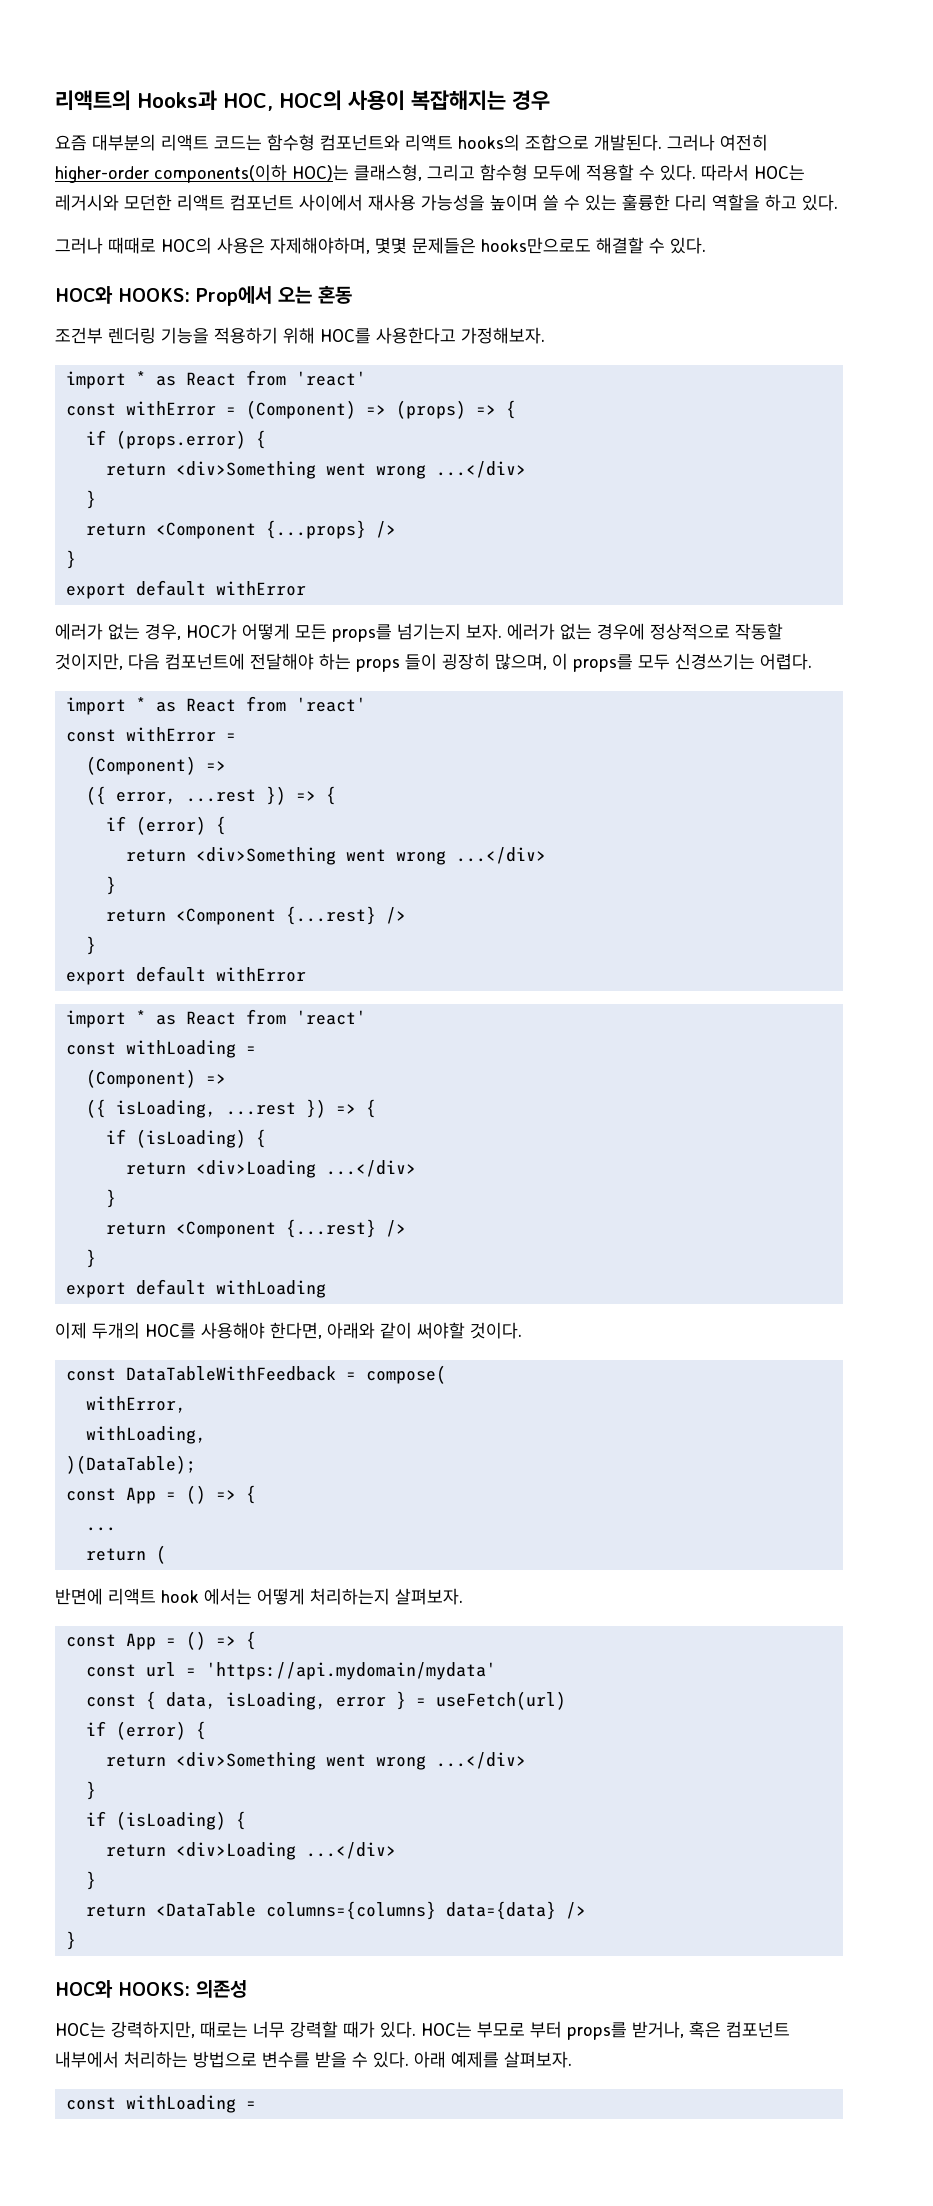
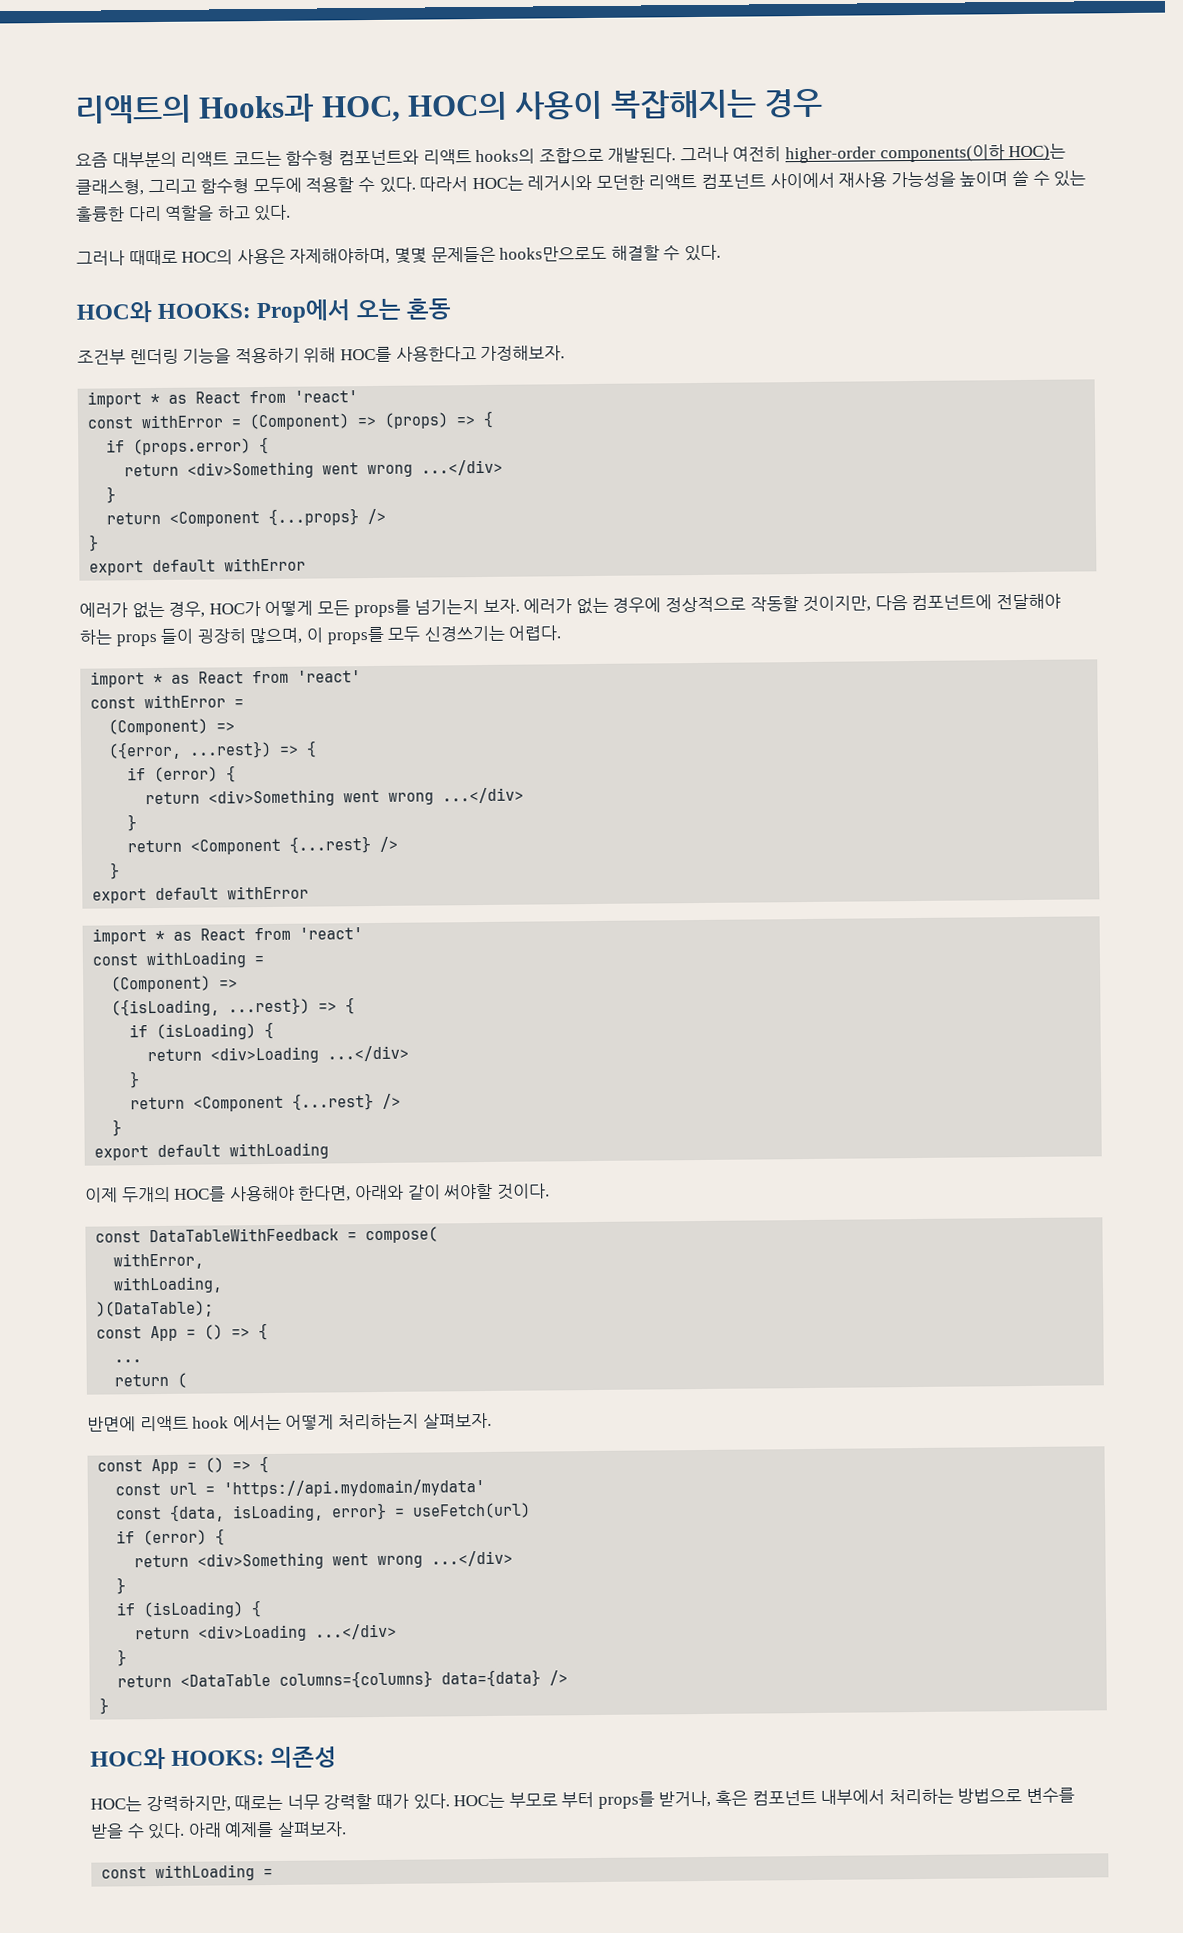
[85,786,286,805] ({ error, ...rest }) -> [108,740,273,760] ({error, ...rest})
[85,1099,326,1118] ({ isLoading, ...rest }) -> [111,997,311,1017] ({isLoading, ...rest})
[145,1691,406,1710] { data, isLoading, error } -> [169,1502,388,1522] {data, isLoading, error}

